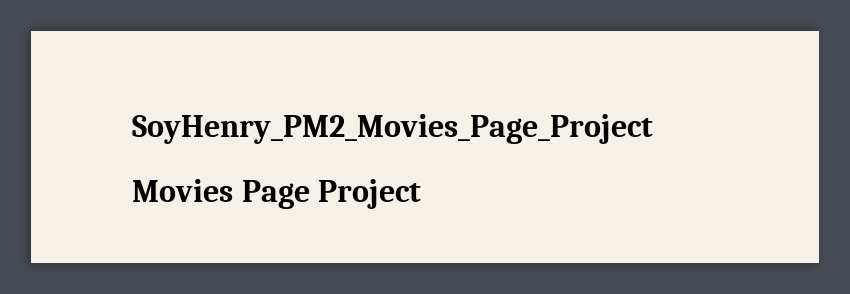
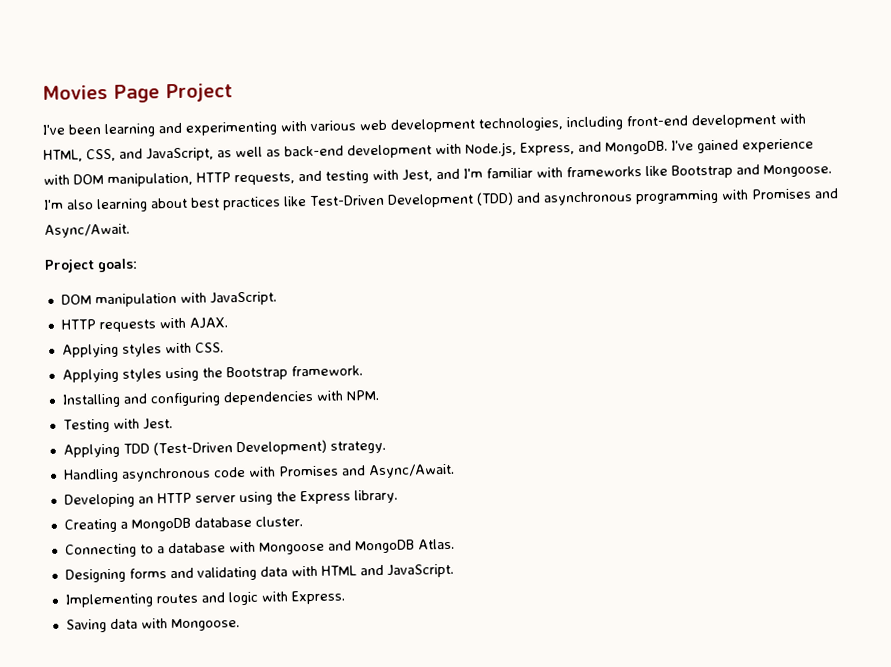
[132,114,653,144] SoyHenry_PM2_Movies_Page_Project // -> (42, 92) none
(422, 194) none -> [42,113,806,138] [43,138,814,162] [43,164,832,187] [43,188,839,213] [44,223,130,238] [44,258,138,273] [60,291,277,308] [60,317,228,333] [61,342,224,358] [61,365,363,383] [61,389,379,408] [62,418,173,433] [62,439,386,458] [62,463,455,483] [63,489,398,508] [63,516,303,533] [64,538,455,558] [64,563,454,583] [64,590,345,608] [65,618,240,633] // I've been learning and experimenting with various web development technologies, including front-end development with HTML, CSS, and JavaScript, as well as back-end development with Node.js, Express, and MongoDB. I've gained experience with DOM manipulation, HTTP requests, and testing with Jest, and I'm familiar with frameworks like Bootstrap and Mongoose. I'm also learning about best practices like Test-Driven Development (TDD) and asynchronous programming with Promises and Async/Await. // Project goals: // DOM manipulation with JavaScript. // HTTP requests with AJAX. // Applying styles with CSS. // Applying styles using the Bootstrap framework. // Installing and configuring dependencies with NPM. // Testing with Jest. // Applying TDD (Test-Driven Development) strategy. // Handling asynchronous code with Promises and Async/Await. // Developing an HTTP server using the Express library. // Creating a MongoDB database cluster. // Connecting to a database with Mongoose and MongoDB Atlas. // Designing forms and validating data with HTML and JavaScript. // Implementing routes and logic with Express. // Saving data with Mongoose.

